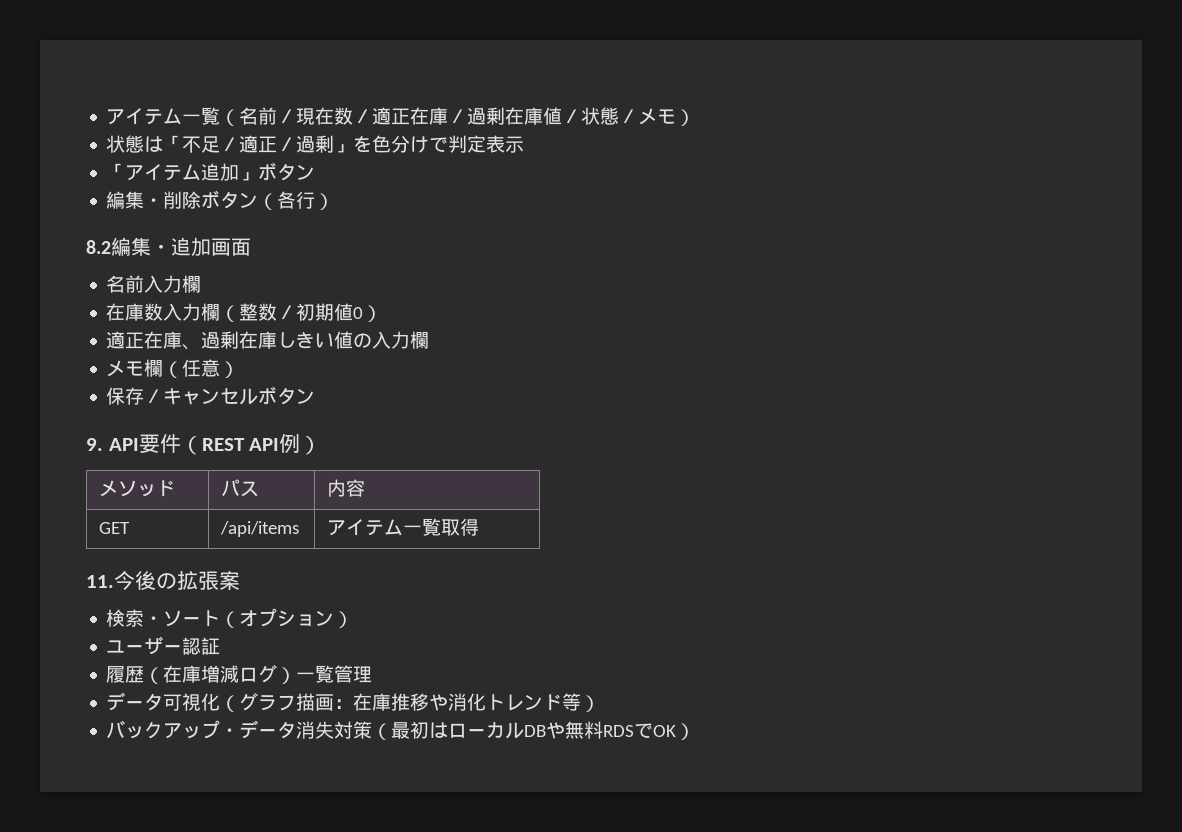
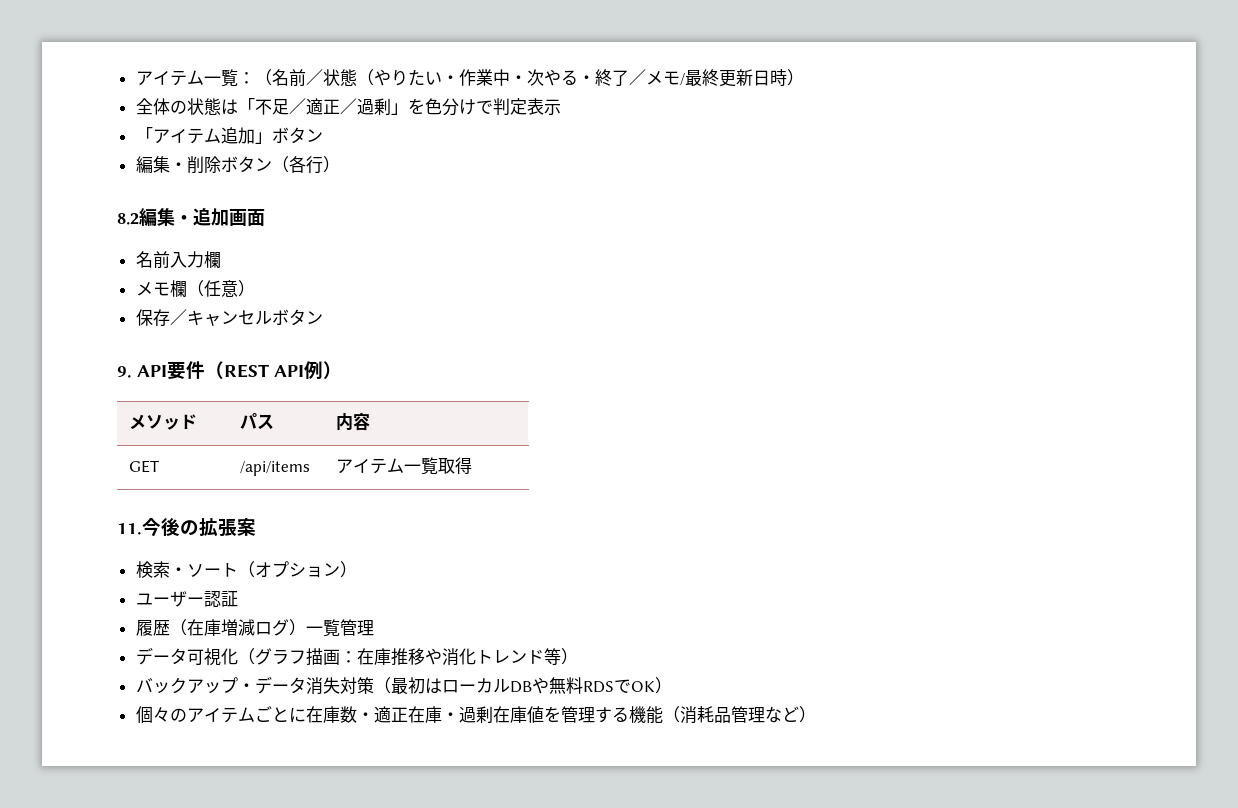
[106,107,221,125] アイテム一覧 -> [135,69,255,87] アイテム一覧：
[296,107,696,126] 現在数／適正在庫／過剰在庫値／状態／メモ） // -> [322,69,804,87] [135,98,187,115] 状態（やりたい・作業中・次やる・終了／メモ/最終更新日時） // 全体の
[106,303,383,322] [106,331,430,350] // 在庫数入力欄（整数／初期値0） // 適正在庫、過剰在庫しきい値の入力欄 -> (221, 259) none
(696, 731) none -> [135,706,816,724] // 個々のアイテムごとに在庫数・適正在庫・過剰在庫値を管理する機能（消耗品管理など）

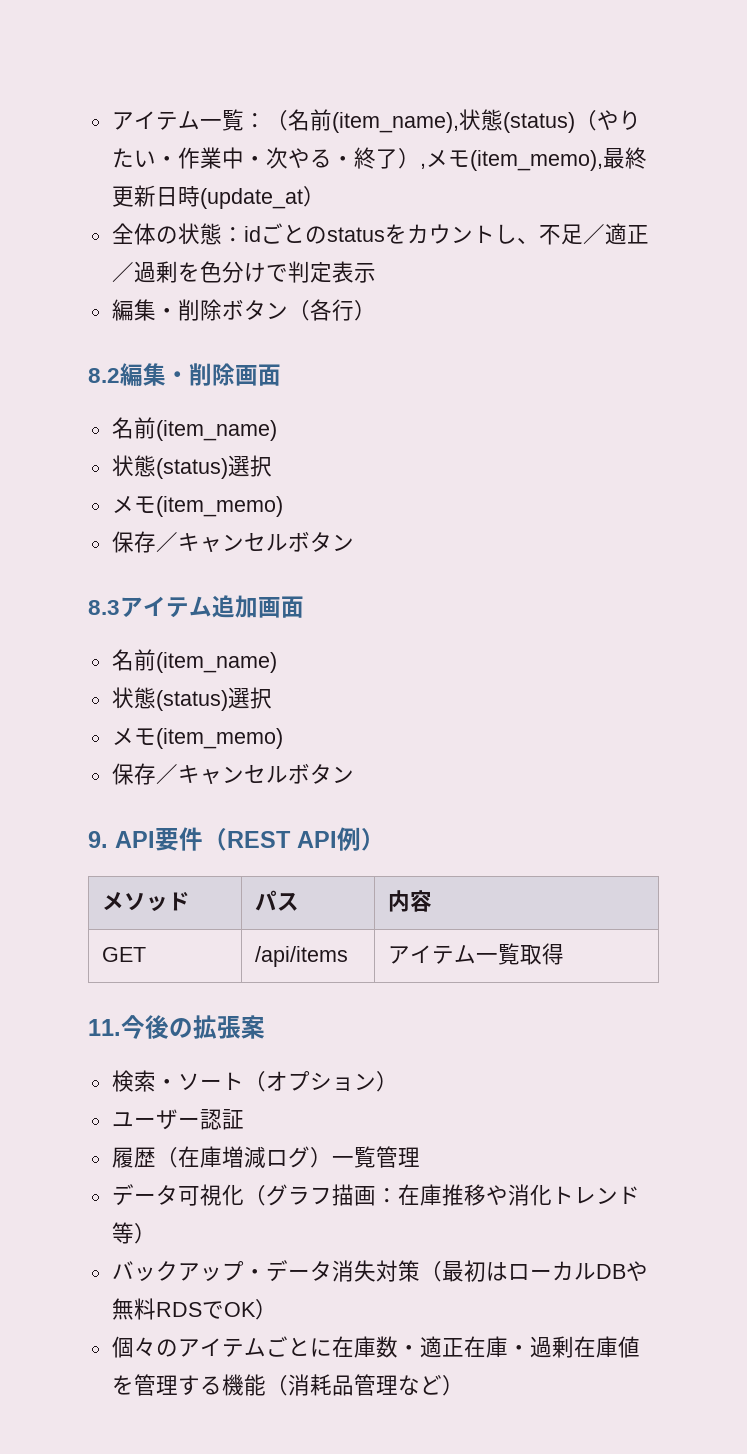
[305,69,357,86] ／状態 -> [331,109,575,133] (item_name),状態(status)
[628,69,685,85] ／メモ/ -> [397,148,603,171] ）,メモ(item_memo),
(787, 77) none -> [199,188,303,209] (update_at
[220,98,255,115] は「 -> [221,223,539,244] ：idごとのstatusをカウントし、
[390,103,408,115] 」 -> (178, 272) none
[135,127,323,144] // 「アイテム追加」ボタン -> (376, 273) none
(193, 219) none -> [189,363,281,386] [111,417,277,441] [111,455,272,479] [111,496,283,517] [111,531,354,553] [88,596,212,618] 削除画面 // 名前(item_name) // 状態(status)選択 // メモ(item_memo) // 保存／キャンセルボタン // 8.3アイテム
[169,251,221,268] [135,280,255,297] 入力欄 // メモ欄（任意） -> [155,652,277,673] [111,687,272,711] [111,728,283,749] (item_name) // 状態(status)選択 // メモ(item_memo)

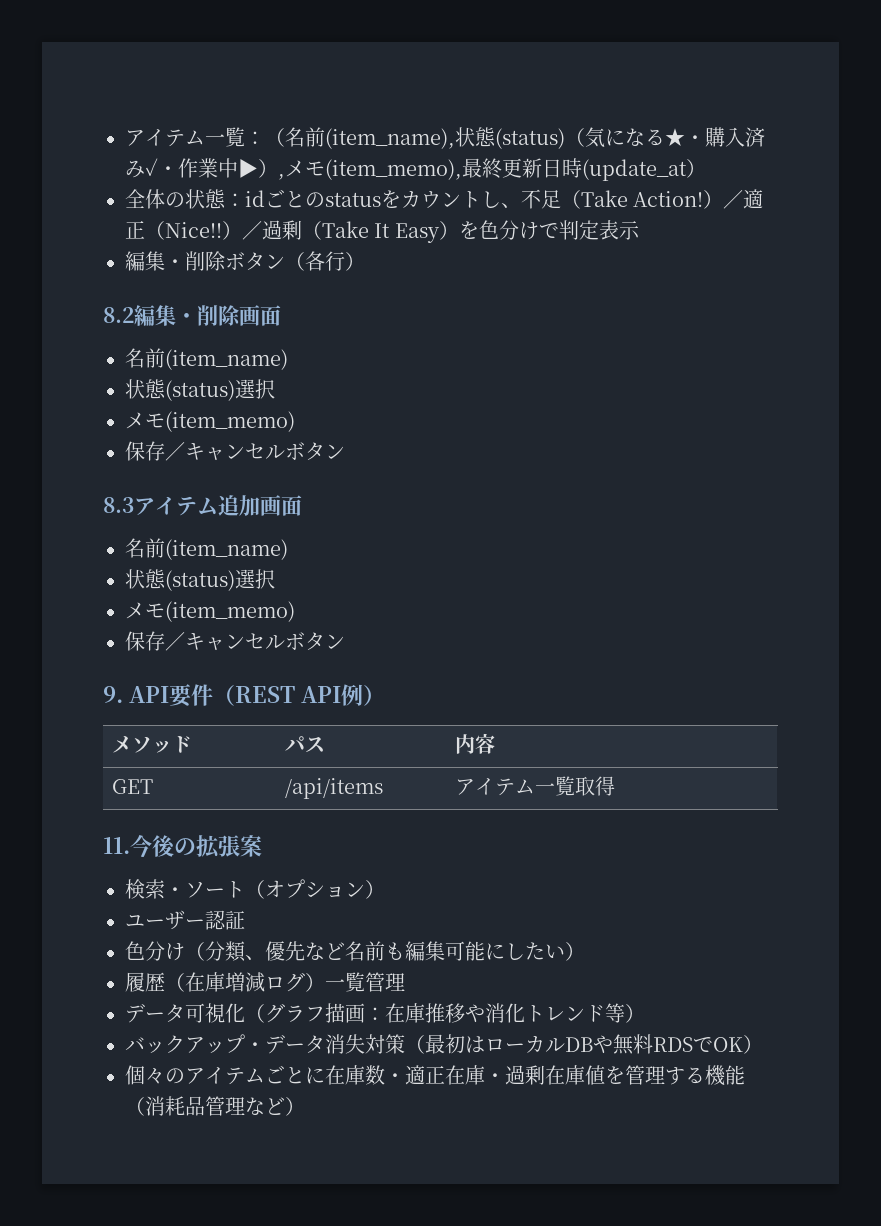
[596,110,641,130] [111,147,398,169] やりたい・作業中・次やる・終了 -> [585,127,765,148] [125,158,258,178] 気になる★・購入済み✓・作業中▶
[582,223,649,245] [111,261,178,283] ／適正／過剰 -> [561,189,764,209] [125,220,459,243] （Take Action!）／適正（Nice!!）／過剰（Take It Easy）
(244, 1119) none -> [125,941,585,962] // 色分け（分類、優先など名前も編集可能にしたい）

